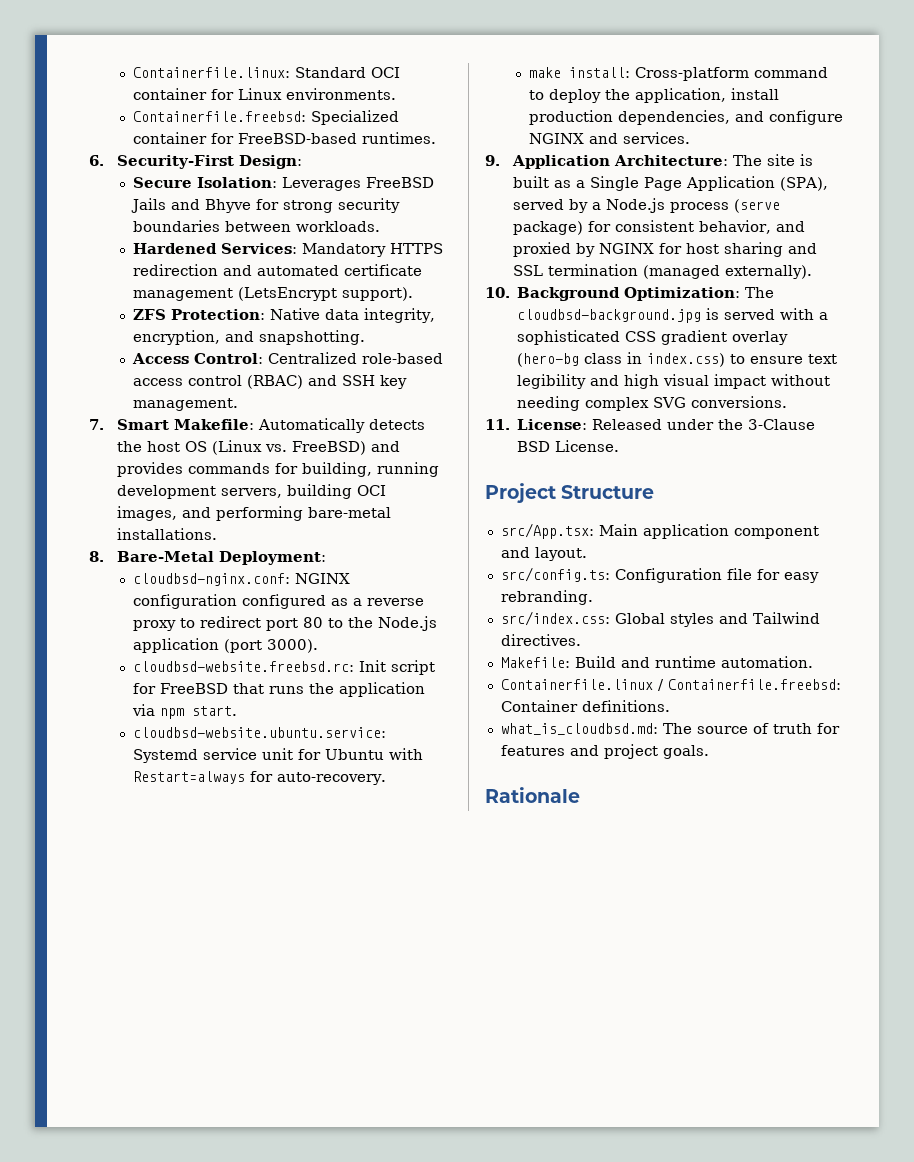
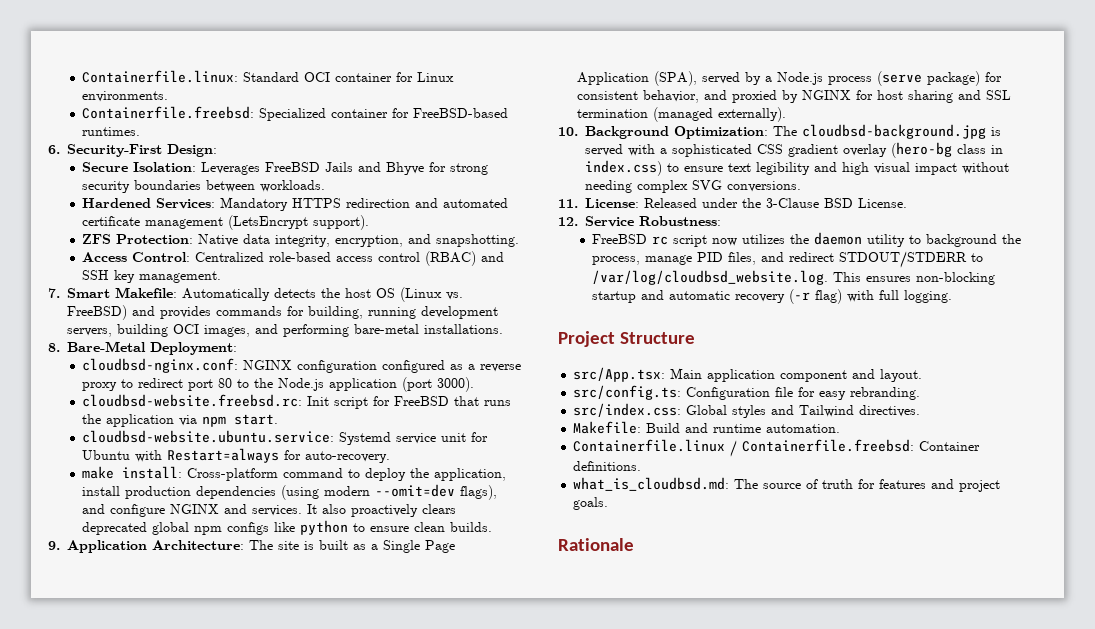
[618,110,731,125] dependencies, -> [196,484,498,500] dependencies (using modern --omit=dev flags),
(691, 138) none -> [307,504,457,517] [82,520,493,535] It also proactively clears deprecated global npm configs like python to ensure clean builds.
(620, 446) none -> [558,216,721,227] [592,232,1022,247] [592,251,984,268] [592,270,996,285] [592,289,953,304] // 12. Service Robustness: // FreeBSD rc script now utilizes the daemon utility to background the process, manage PID files, and redirect STDOUT/STDERR to /var/log/cloudbsd_website.log. This ensures non-blocking startup and automatic recovery (-r flag) with full logging.

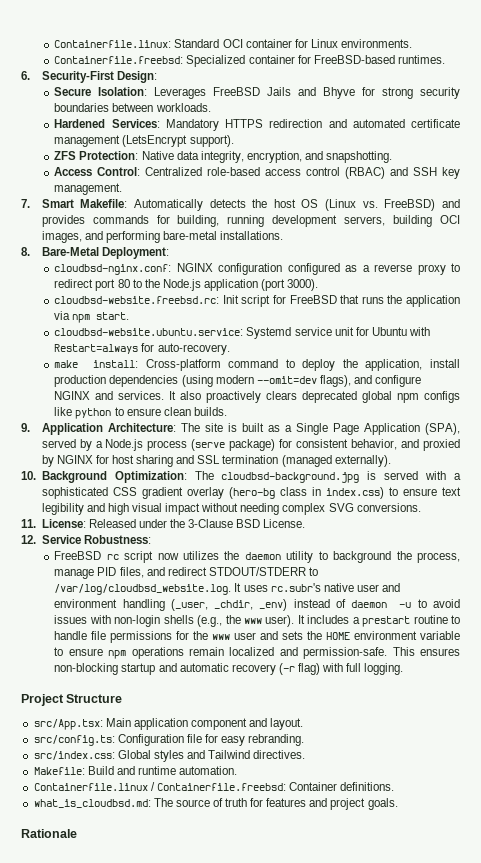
(829, 277) none -> [234,583,400,592] [54,599,460,611] [54,615,460,627] [54,631,461,643] [54,647,388,659] It uses rc.subr's native user and environment handling (_user, _chdir, _env) instead of daemon -u to avoid issues with non-login shells (e.g., the www user). It includes a prestart routine to handle file permissions for the www user and sets the HOME environment variable to ensure npm operations remain localized and permission-safe.

